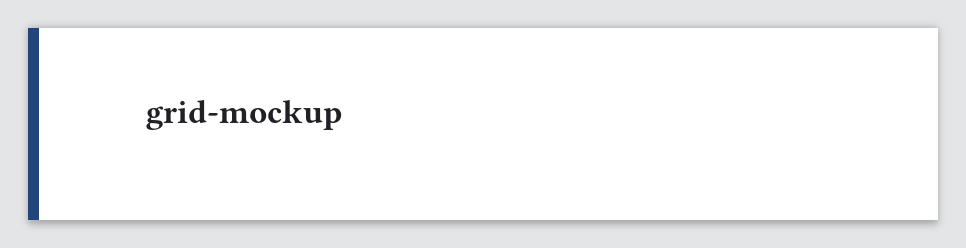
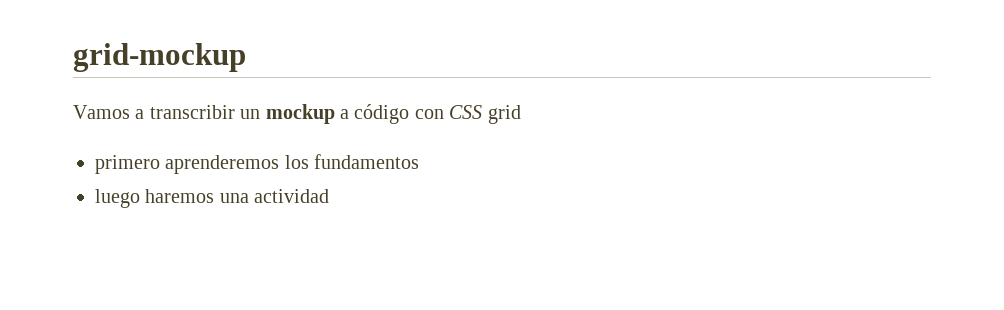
(342, 115) none -> [73,104,521,124] [95,154,420,174] [95,189,330,208] // Vamos a transcribir un mockup a código con CSS grid // primero aprenderemos los fundamentos // luego haremos una actividad

